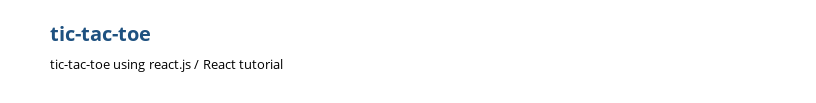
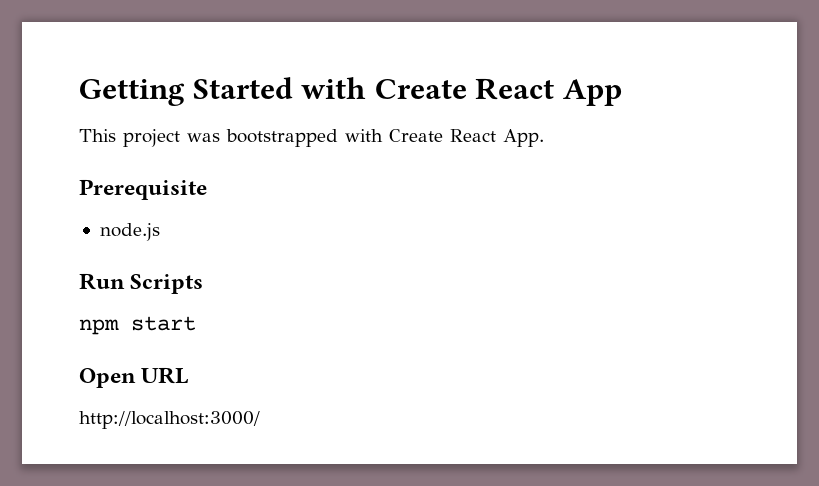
[50,26,151,41] [50,59,283,72] tic-tac-toe // tic-tac-toe using react.js / React tutorial -> [79,77,622,106] [79,129,544,147] [79,179,207,200] [99,223,160,241] [79,273,204,294] [79,316,196,335] [79,367,190,388] [79,411,260,429] Getting Started with Create React App // This project was bootstrapped with Create React App. // Prerequisite // node.js // Run Scripts // npm start // Open URL // http://localhost:3000/

